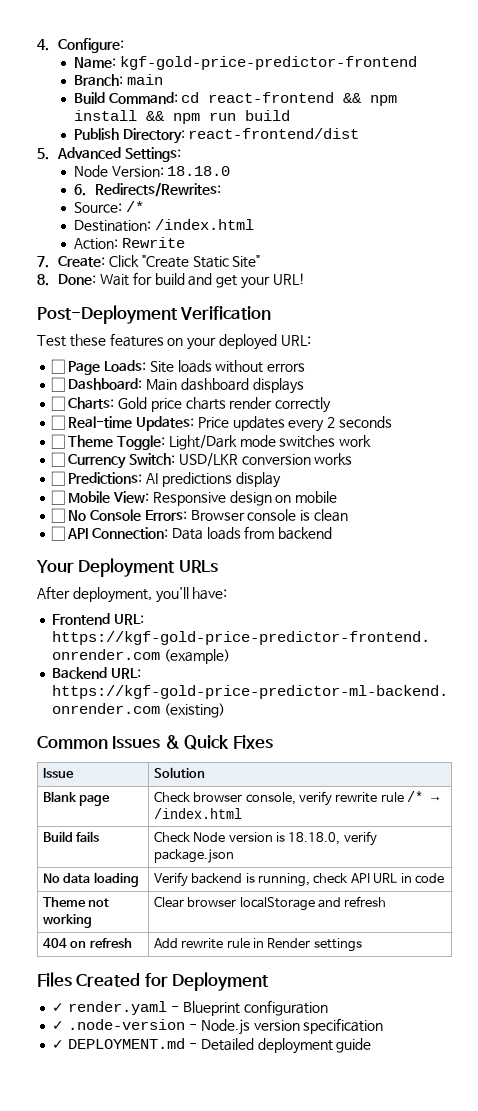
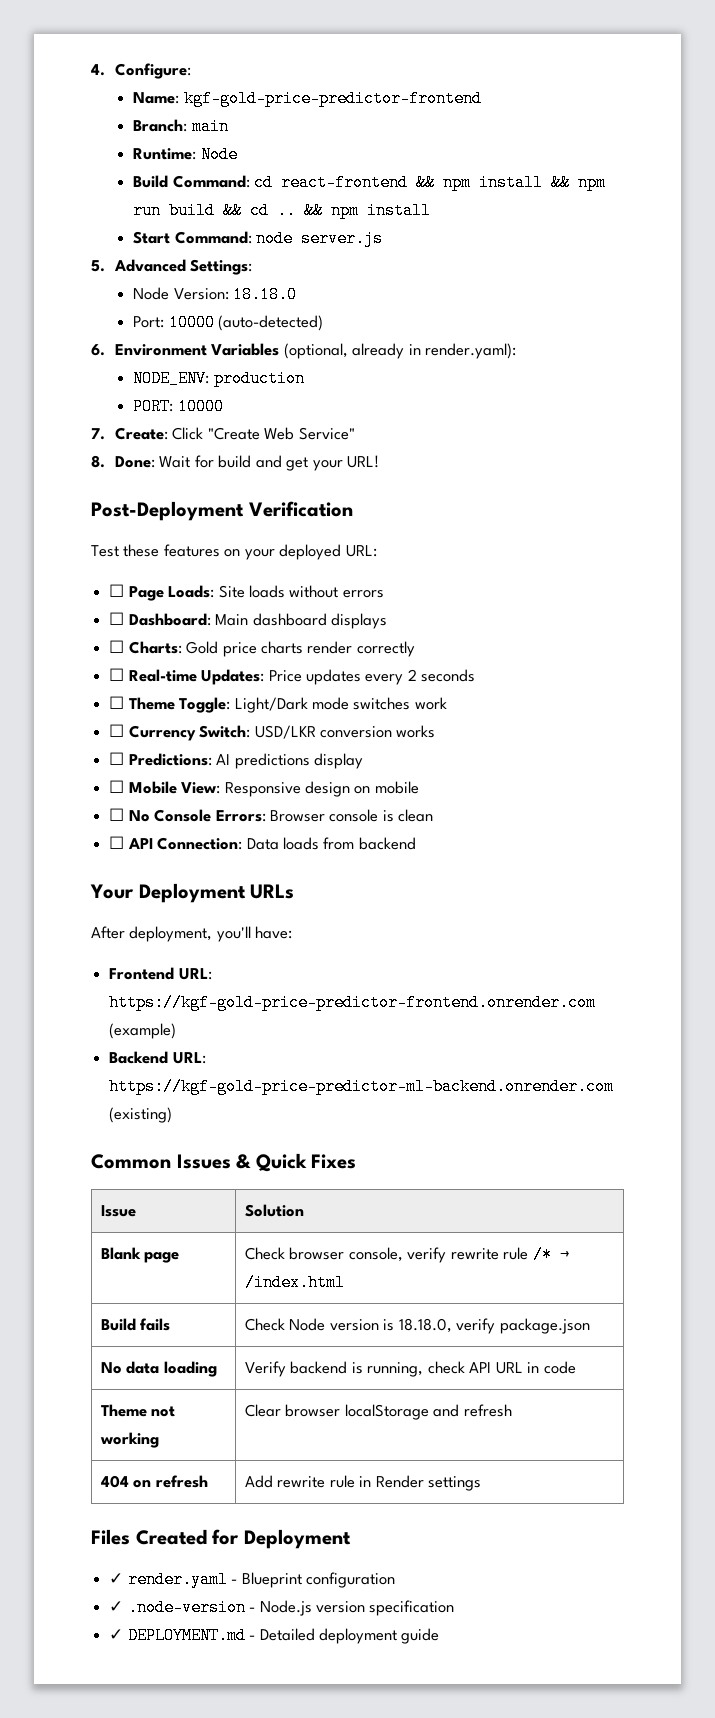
(163, 79) none -> [133,146,238,163] // Runtime: Node
[73,128,360,144] // Publish Directory: react-frontend/dist -> [223,202,432,219] [133,230,383,247] && cd .. && npm install // Start Command: node server.js
[73,182,222,197] [73,201,144,213] [73,219,254,232] [73,237,185,250] 6. Redirects/Rewrites: // Source: /* // Destination: /index.html // Action: Rewrite -> [133,314,323,331] [91,343,517,359] [133,370,305,387] [133,398,224,415] Port: 10000 (auto-detected) // 6. Environment Variables (optional, already in render.yaml): // NODE_ENV: production // PORT: 10000
[192,255,261,268] Static Site" -> [264,427,355,440] Web Service"

